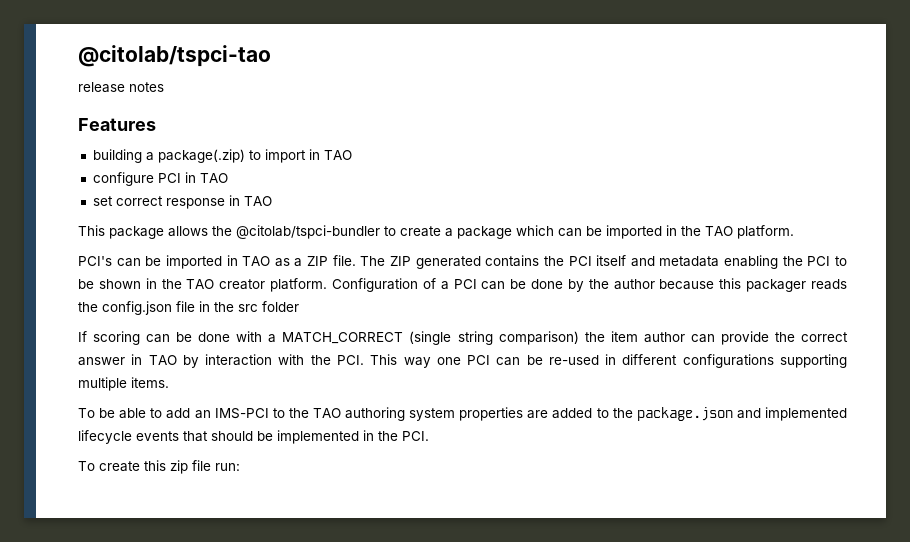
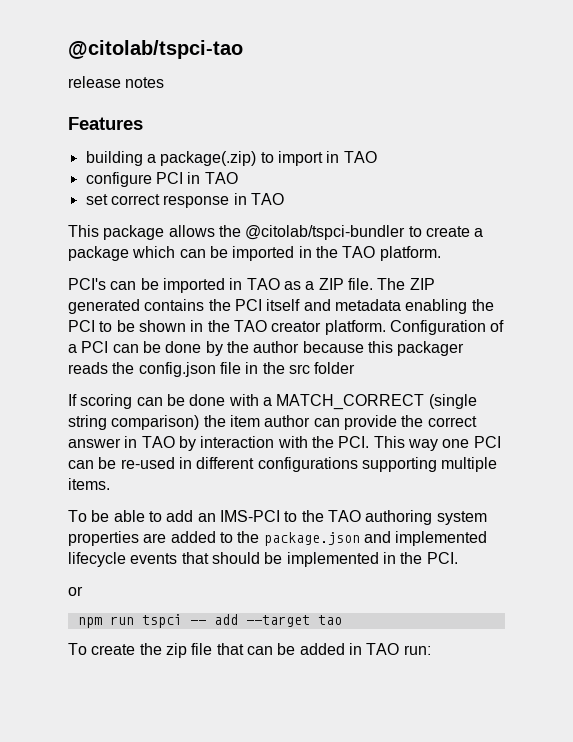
(429, 436) none -> [68,586,83,596] [77,614,342,628] // or // npm run tspci -- add --target tao
[144,460,166,471] this -> [139,643,162,655] the
(211, 465) none -> [216,643,400,655] that can be added in TAO

